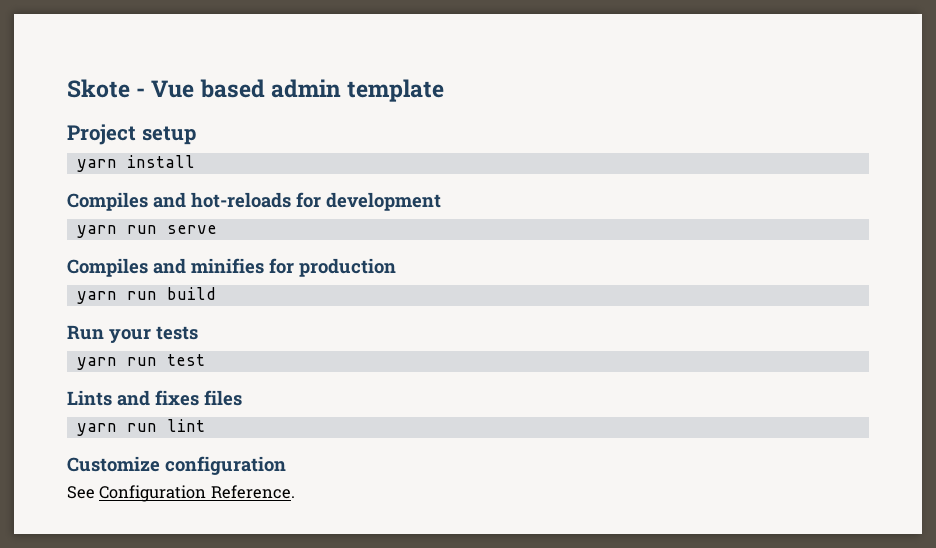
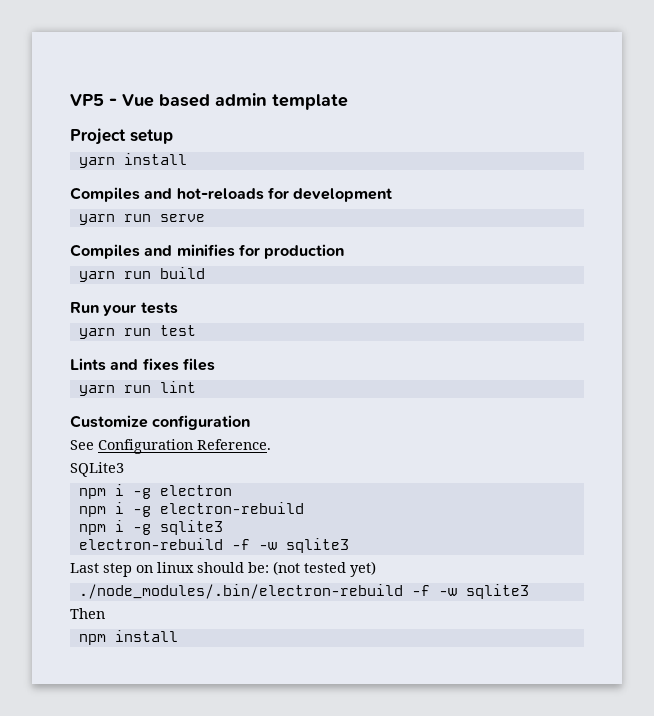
[67,79,130,98] Skote -> [70,94,104,106] VP5
(295, 492) none -> [70,462,124,477] [78,484,232,499] [78,502,304,517] [78,520,223,535] [78,538,349,553] [70,561,376,577] [78,584,529,599] [70,608,105,619] [78,630,178,645] // SQLite3 // npm i -g electron // npm i -g electron-rebuild // npm i -g sqlite3 // electron-rebuild -f -w sqlite3 // Last step on linux should be: (not tested yet) // ./node_modules/.bin/electron-rebuild -f -w sqlite3 // Then // npm install

